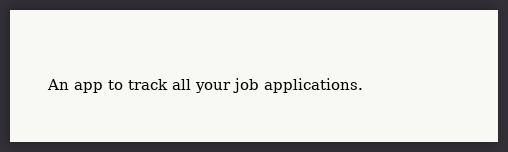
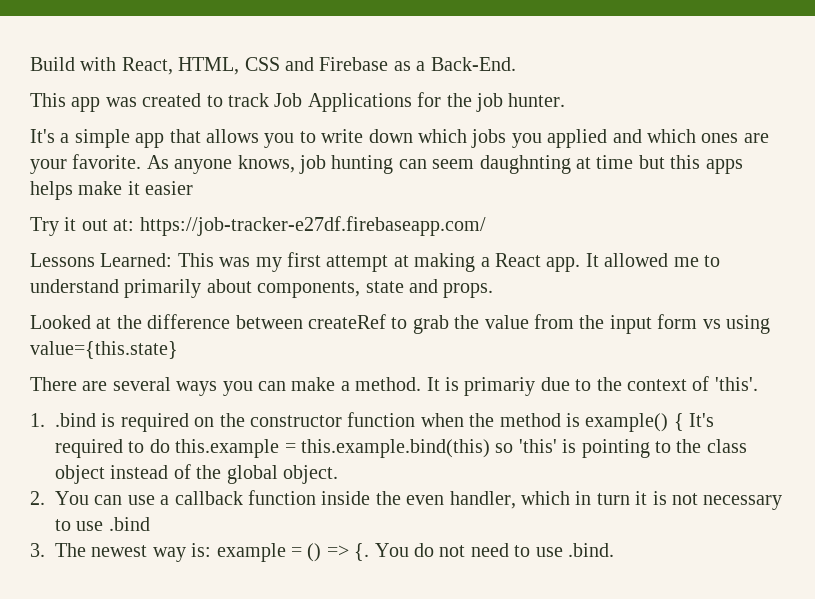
[47,78,363,93] An app to track all your job applications. -> [30,57,516,75] [30,92,566,112] [30,129,769,148] [30,154,743,174] [30,181,194,200] [30,216,486,236] [30,252,720,272] [30,279,494,298] [30,314,770,334] [30,341,178,359] [30,376,758,396] [30,412,715,432] [55,439,747,458] [55,464,338,484] [30,490,783,510] [55,517,150,531] [30,543,614,562] Build with React, HTML, CSS and Firebase as a Back-End. // This app was created to track Job Applications for the job hunter. // It's a simple app that allows you to write down which jobs you applied and which ones are your favorite. As anyone knows, job hunting can seem daughnting at time but this apps helps make it easier // Try it out at: https://job-tracker-e27df.firebaseapp.com/ // Lessons Learned: This was my first attempt at making a React app. It allowed me to understand primarily about components, state and props. // Looked at the difference between createRef to grab the value from the input form vs using value={this.state} // There are several ways you can make a method. It is primariy due to the context of 'this'. // 1. .bind is required on the constructor function when the method is example() { It's required to do this.example = this.example.bind(this) so 'this' is pointing to the class object instead of the global object. // 2. You can use a callback function inside the even handler, which in turn it is not necessary to use .bind // 3. The newest way is: example = () => {. You do not need to use .bind.

